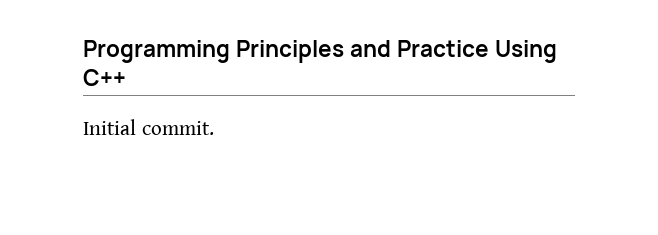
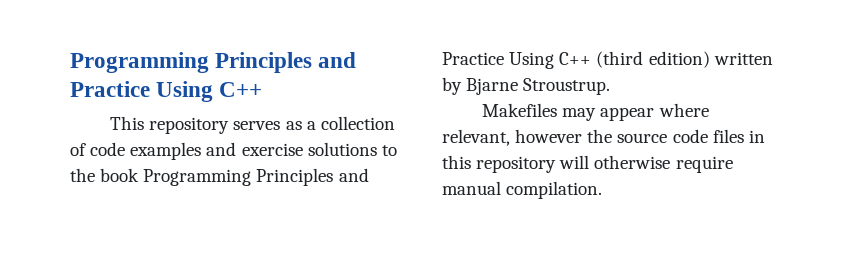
[83,119,214,135] Initial commit. -> [110,116,395,134] [70,142,397,160] [70,168,369,186] [442,51,773,69] [442,77,611,95] [482,103,709,121] [442,129,765,146] [442,155,733,173] [442,181,603,199] This repository serves as a collection of code examples and exercise solutions to the book Programming Principles and Practice Using C++ (third edition) written by Bjarne Stroustrup. // Makefiles may appear where relevant, however the source code files in this repository will otherwise require manual compilation.

